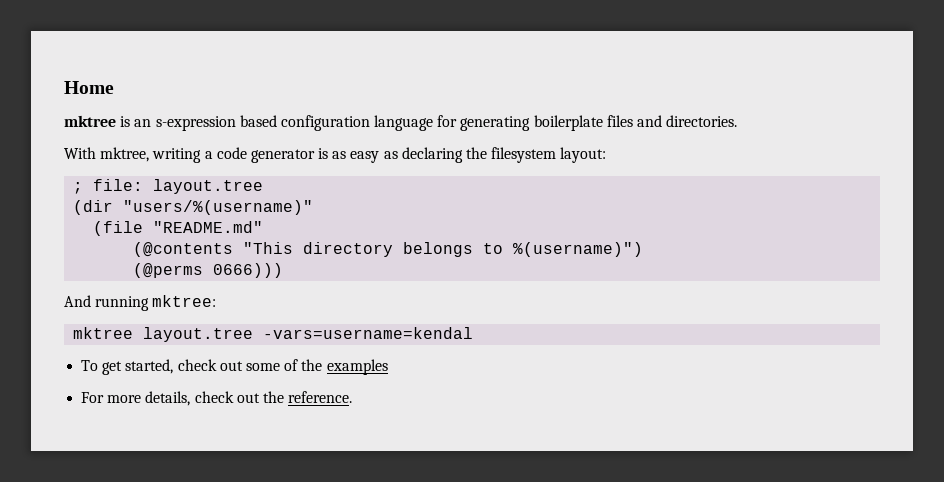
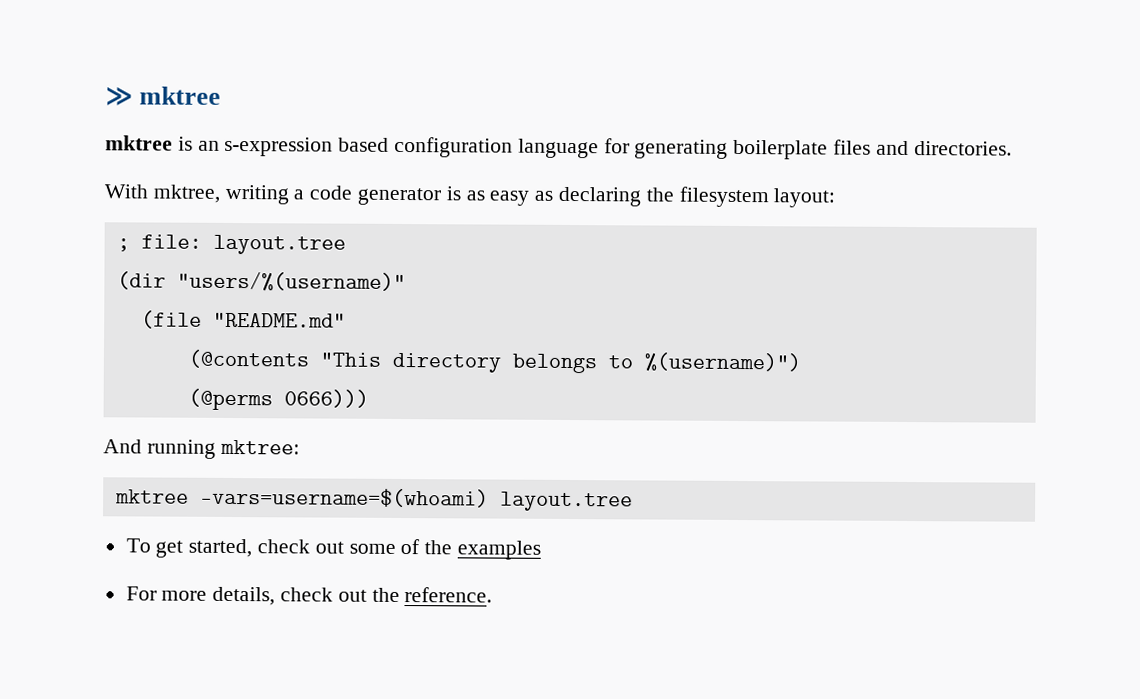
[64,81,114,94] Home -> [105,86,222,106] ≫ mktree
[143,327,474,342] layout.tree -vars=username=kendal -> [199,487,633,512] -vars=username=$(whoami) layout.tree

